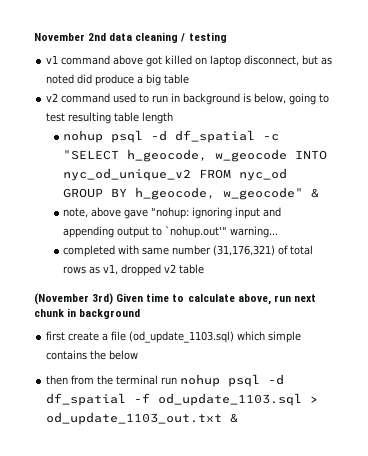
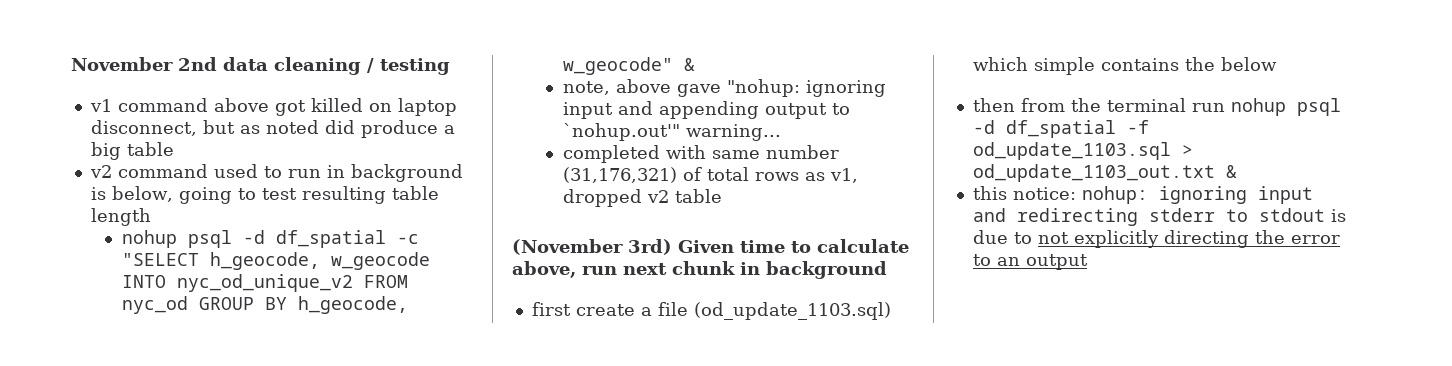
(239, 418) none -> [972,186,1313,204] [972,208,1346,226] [972,230,1340,248] [972,254,1088,270] // this notice: nohup: ignoring input and redirecting stderr to stdout is due to not explicitly directing the error to an output

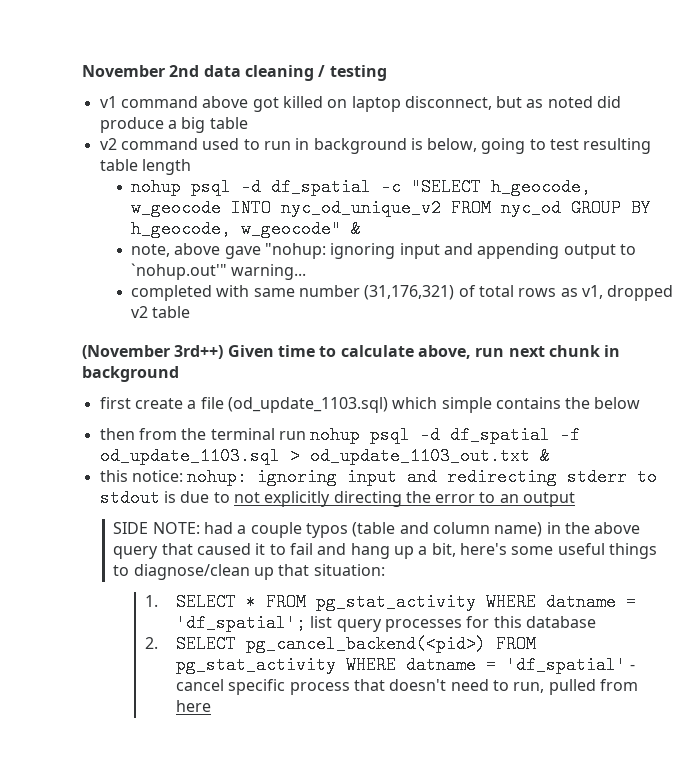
[628,239,672,255] 3rd) -> [174,345,224,359] 3rd++)
(1088, 262) none -> [113,522,641,538] [113,543,657,559] [113,564,385,580] [144,593,637,611] [176,614,597,632] [144,635,537,653] [176,656,636,674] [176,679,638,695] [176,700,212,712] // SIDE NOTE: had a couple typos (table and column name) in the above query that caused it to fail and hang up a bit, here's some useful things to diagnose/clean up that situation: // 1. SELECT * FROM pg_stat_activity WHERE datname = 'df_spatial'; list query processes for this database // 2. SELECT pg_cancel_backend(<pid>) FROM pg_stat_activity WHERE datname = 'df_spatial' - cancel specific process that doesn't need to run, pulled from here

